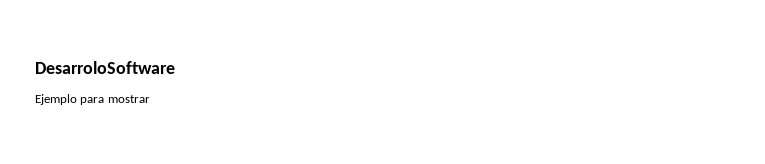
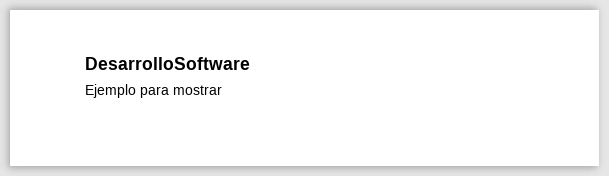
[35,61,175,74] DesarroloSoftware -> [85,57,250,70] DesarrolloSoftware

